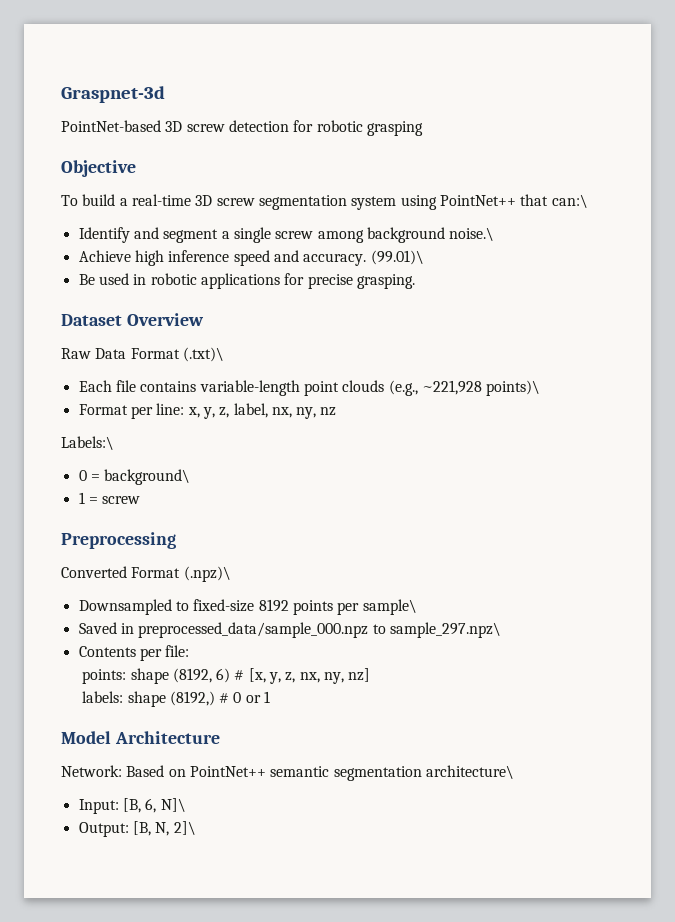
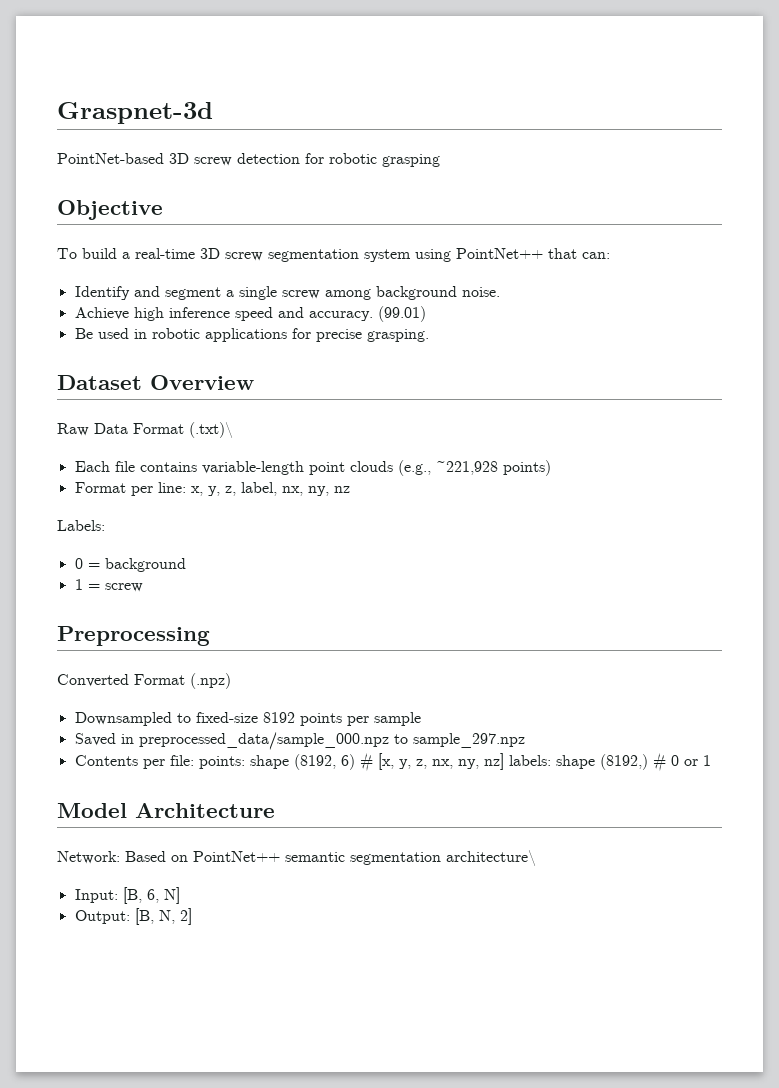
[551,194,588,208] can:\ -> [582,252,610,259] can:
[449,227,495,241] noise.\ -> [461,287,500,297] noise.
[370,250,424,265] (99.01)\ -> [377,306,426,322] (99.01)
[486,380,541,396] points)\ -> [502,460,551,476] points)
[61,436,114,450] Labels:\ -> [57,520,105,531] Labels:
[104,469,191,485] background\ -> [104,558,186,572] background
[183,566,231,582] (.npz)\ -> [190,673,231,689] (.npz)
[362,599,417,615] sample\ -> [373,712,421,726] sample
[389,622,501,638] sample_297.npz\ -> [412,733,525,748] sample_297.npz
(190, 651) // -> (194, 760) none
(371, 675) // -> (504, 761) none
[160,798,186,812] N]\ -> [163,887,180,904] N]
[173,821,196,835] 2]\ -> [179,908,192,925] 2]

